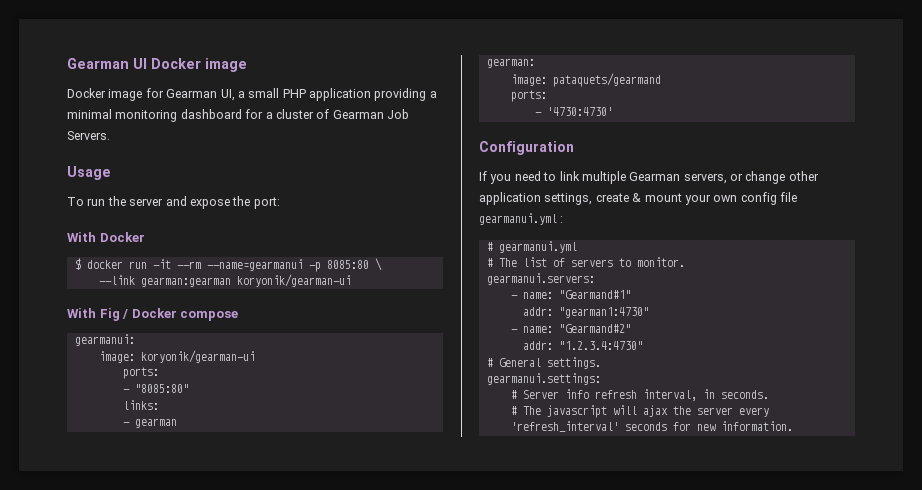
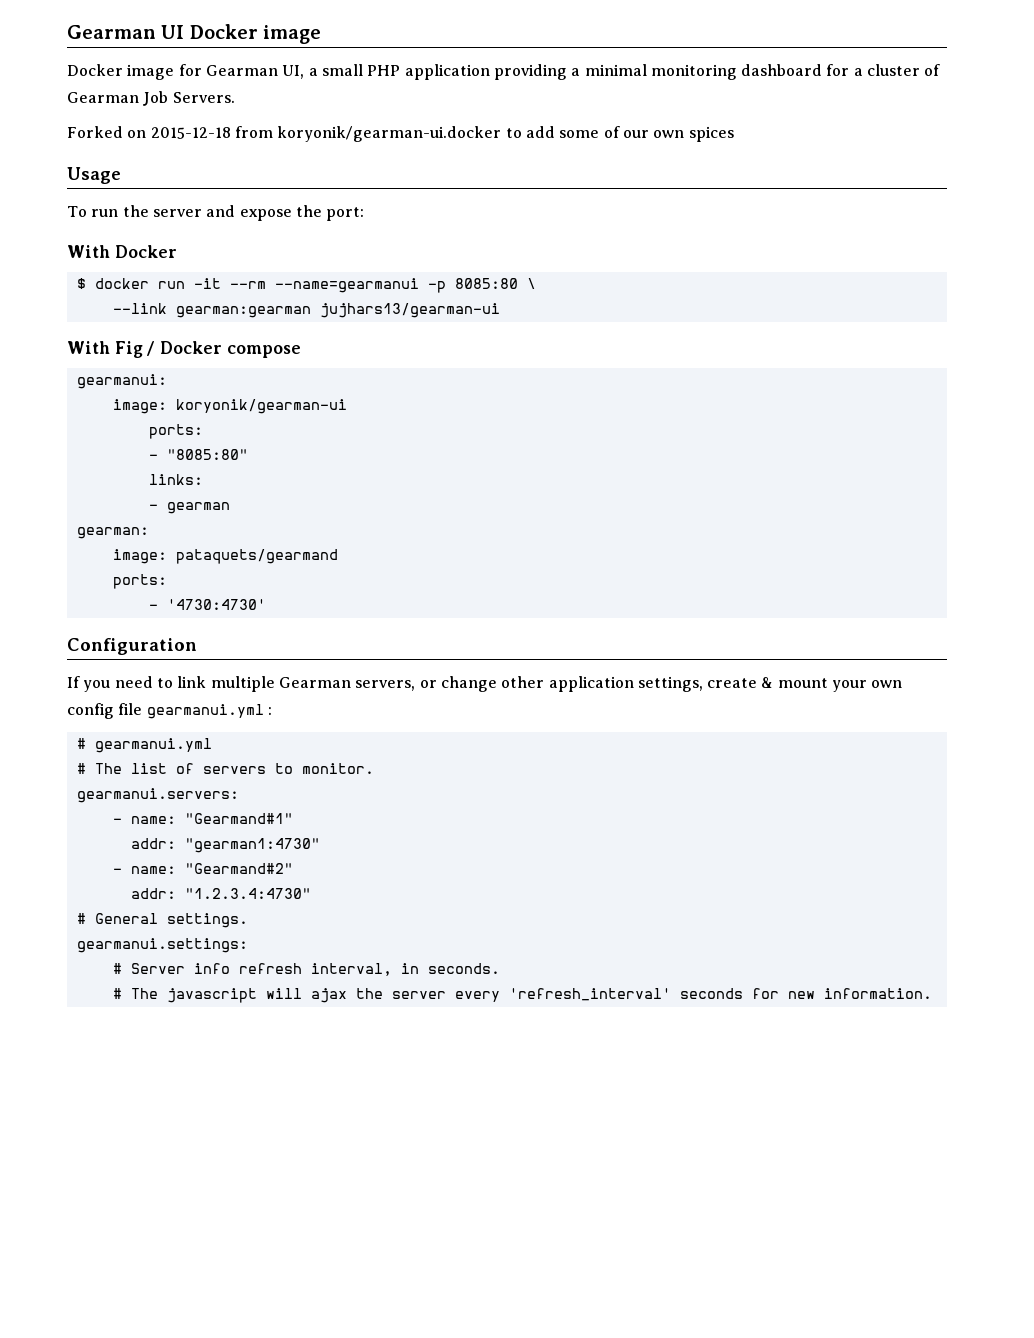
(110, 135) none -> [67,126,734,142] // Forked on 2015-12-18 from koryonik/gearman-ui.docker to add some of our own spices
[236,274,351,287] koryonik/gearman-ui -> [319,303,500,318] jujhars13/gearman-ui

